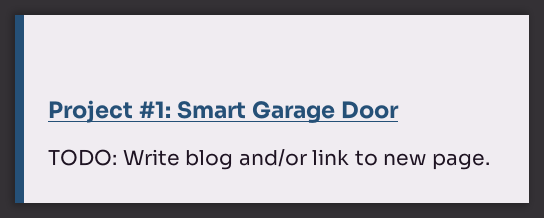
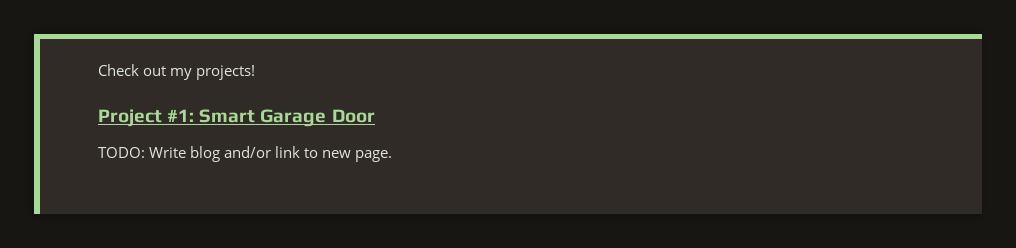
(48, 111) none -> [98,64,256,80] Check out my projects! //

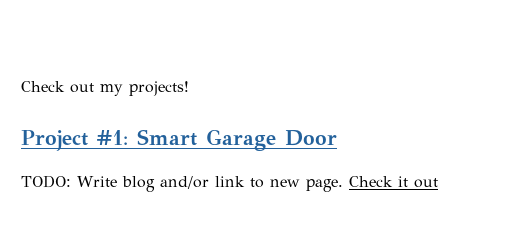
(393, 156) none -> [348,176,438,188] Check it out

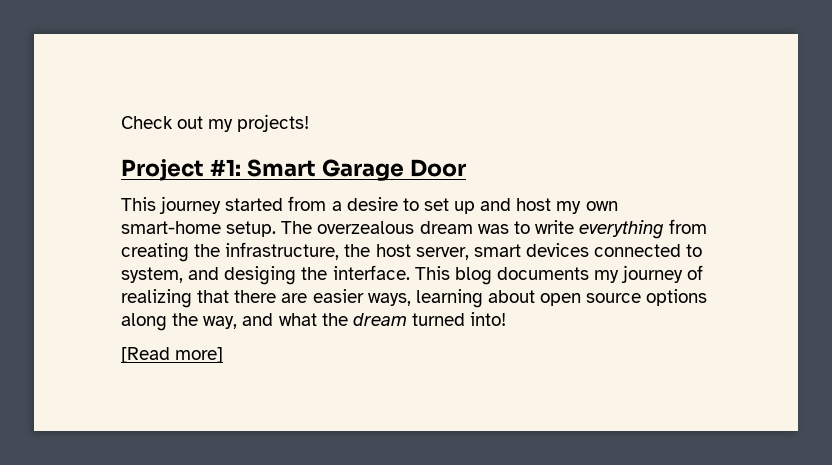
[21,175,438,192] TODO: Write blog and/or link to new page. Check it out -> [121,196,618,214] [121,219,708,239] [121,242,703,262] [121,265,704,285] [121,289,708,308] [121,312,507,331] [121,347,224,363] This journey started from a desire to set up and host my own smart-home setup. The overzealous dream was to write everything from creating the infrastructure, the host server, smart devices connected to system, and desiging the interface. This blog documents my journey of realizing that there are easier ways, learning about open source options along the way, and what the dream turned into! // [Read more]

